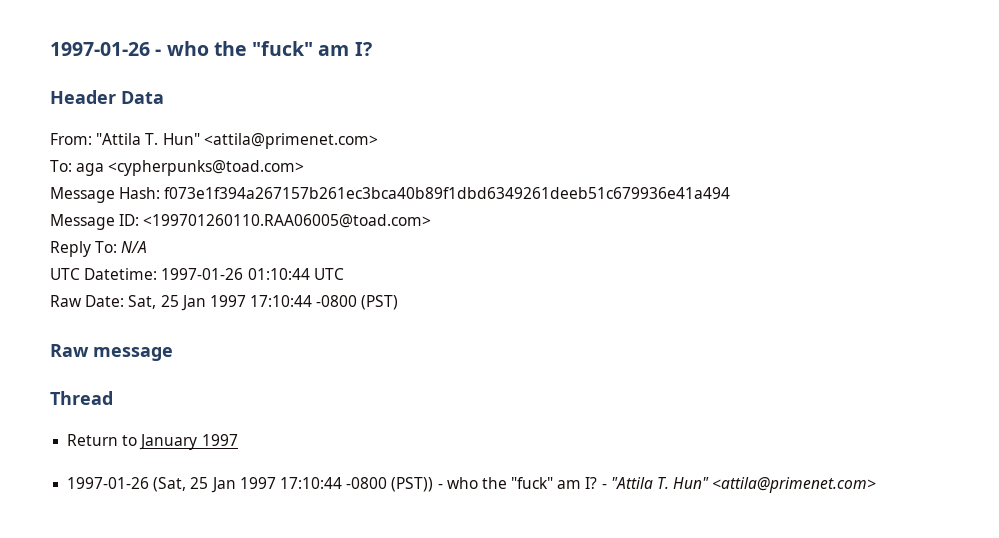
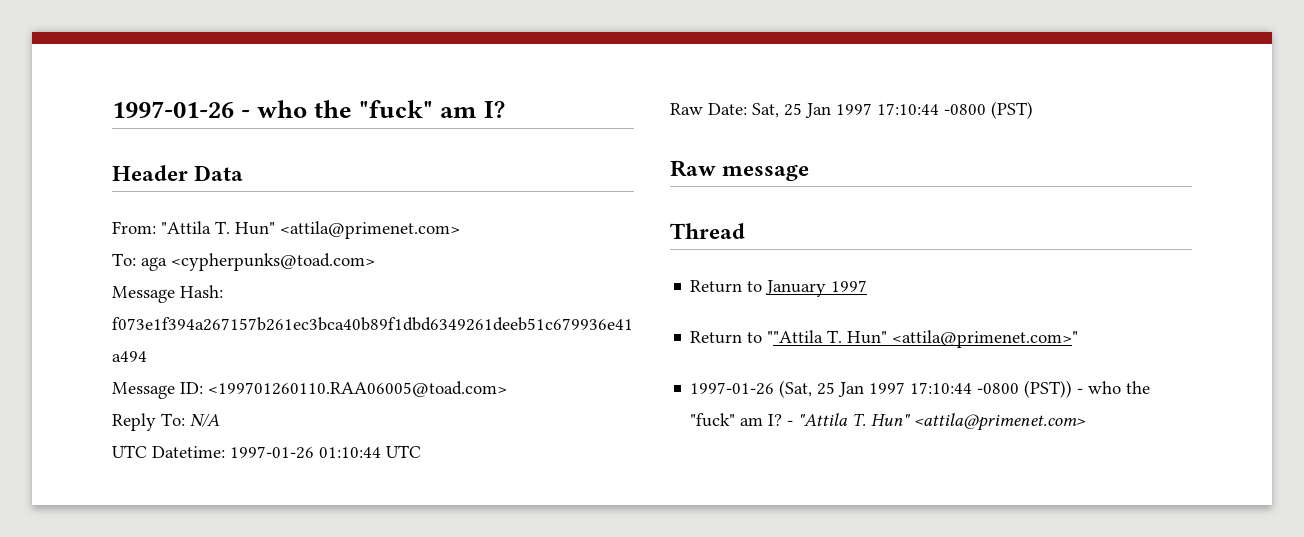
(238, 440) none -> [690,330,1079,348] // Return to ""Attila T. Hun" <attila@primenet.com>"

